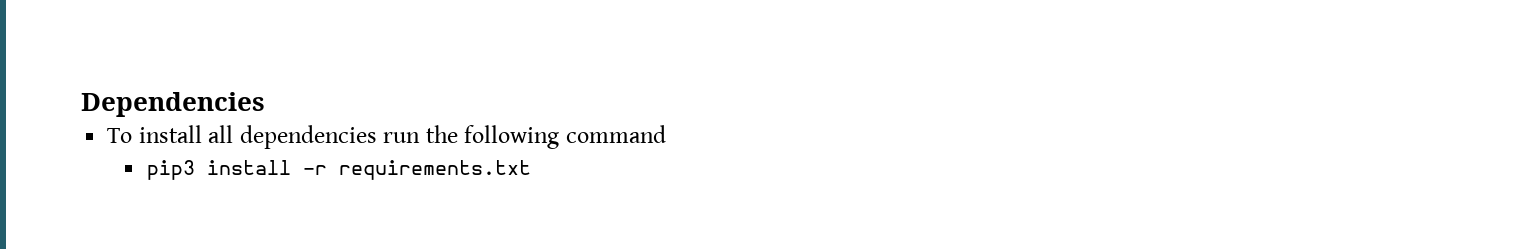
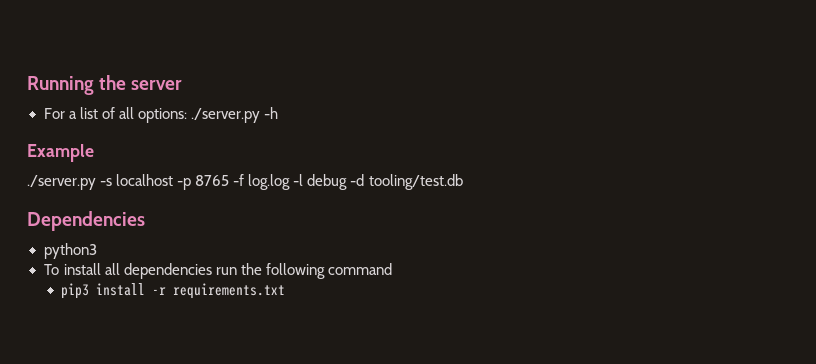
(81, 104) none -> [27,75,183,95] [43,107,278,123] [27,144,94,162] [27,174,463,190] Running the server // For a list of all options: ./server.py -h // Example // ./server.py -s localhost -p 8765 -f log.log -l debug -d tooling/test.db //
(265, 104) none -> [43,243,97,259] // python3

